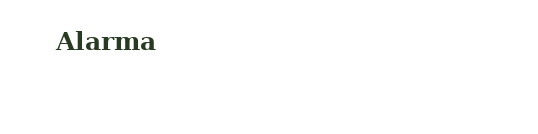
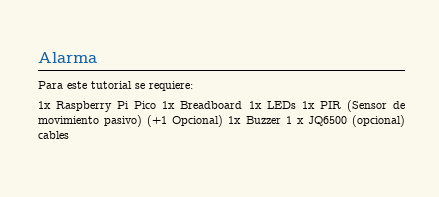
(156, 40) none -> [38,81,193,91] [38,100,405,112] [38,115,405,127] [38,131,69,139] // Para este tutorial se requiere: // 1x Raspberry Pi Pico 1x Breadboard 1x LEDs 1x PIR (Sensor de movimiento pasivo) (+1 Opcional) 1x Buzzer 1 x JQ6500 (opcional) cables

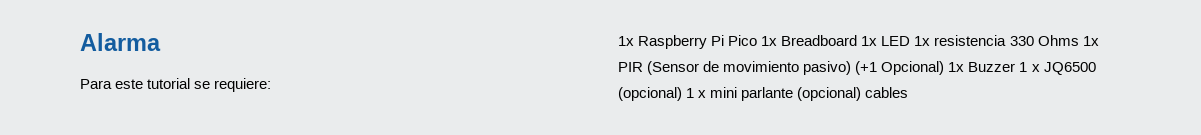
[266,101,296,109] LEDs -> [881,35,1079,46] LED 1x resistencia 330 Ohms
(405, 121) none -> [686,87,862,101] 1 x mini parlante (opcional)

